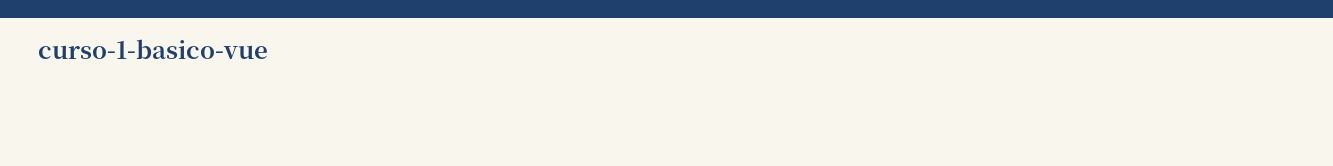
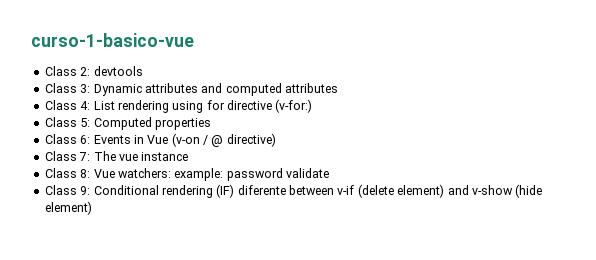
(268, 49) none -> [44,66,143,76] [44,83,338,96] [44,99,313,113] [44,117,211,130] [44,133,276,147] [44,151,189,161] [44,168,329,181] [44,184,543,198] [44,201,92,215] // Class 2: devtools // Class 3: Dynamic attributes and computed attributes // Class 4: List rendering using for directive (v-for:) // Class 5: Computed properties // Class 6: Events in Vue (v-on / @ directive) // Class 7: The vue instance // Class 8: Vue watchers: example: password validate // Class 9: Conditional rendering (IF) diferente between v-if (delete element) and v-show (hide element)

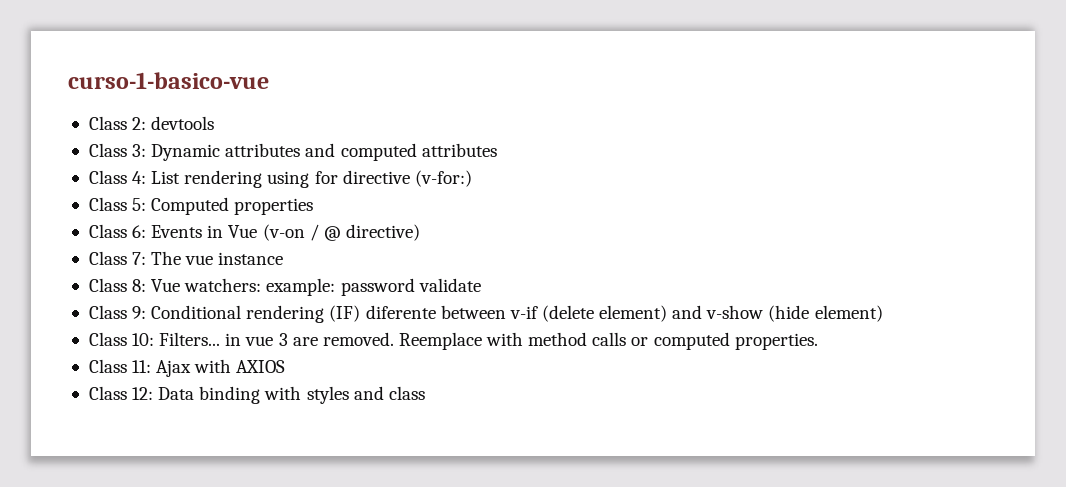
(92, 208) none -> [88,332,818,350] [88,359,286,377] [88,386,425,404] // Class 10: Filters... in vue 3 are removed. Reemplace with method calls or computed properties. // Class 11: Ajax with AXIOS // Class 12: Data binding with styles and class

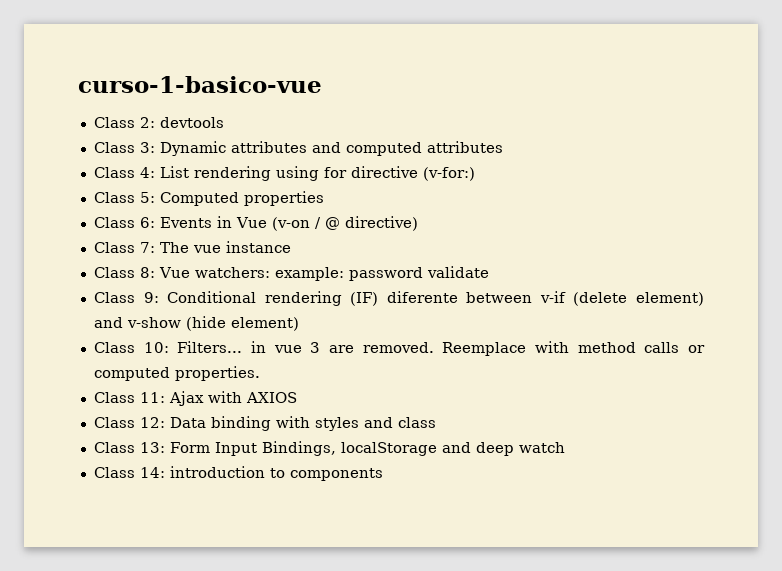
(425, 393) none -> [93,441,565,456] [93,466,383,481] // Class 13: Form Input Bindings, localStorage and deep watch // Class 14: introduction to components

